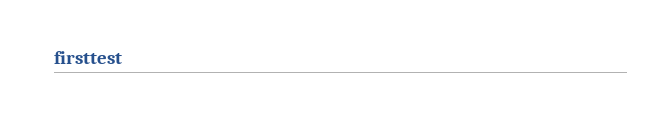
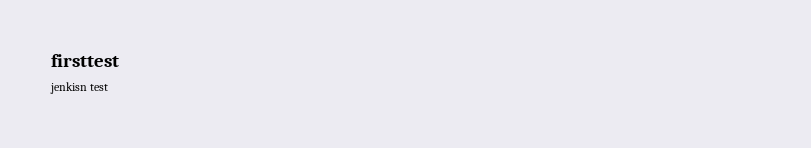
(122, 57) none -> [50,82,109,94] // jenkisn test

